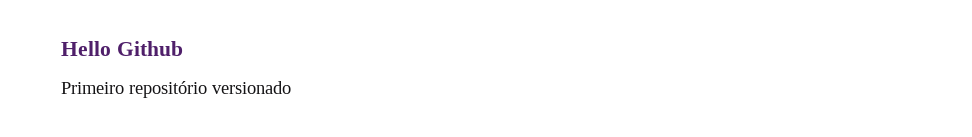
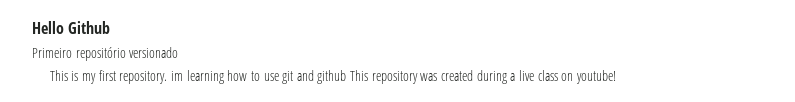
(291, 87) none -> [49,70,616,84] // This is my first repository. im learning how to use git and github This repository was created during a live class on youtube!

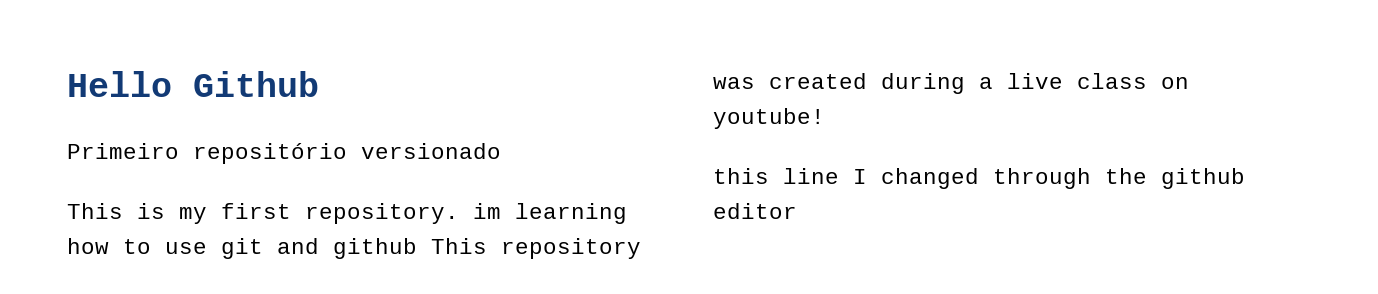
(616, 77) none -> [713,168,1245,189] [713,203,797,219] // this line I changed through the github editor

